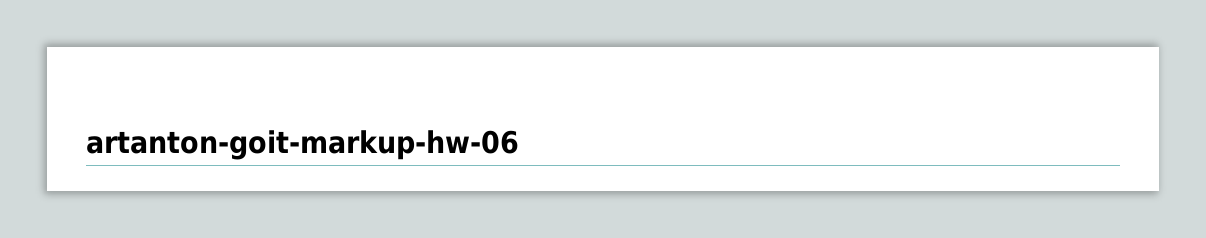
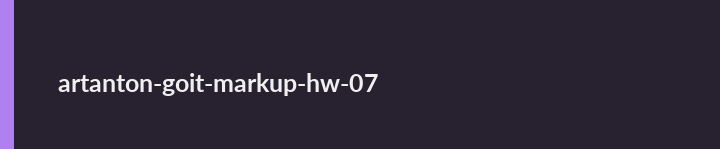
[86,130,519,160] artanton-goit-markup-hw-06 -> [58,73,379,96] artanton-goit-markup-hw-07

